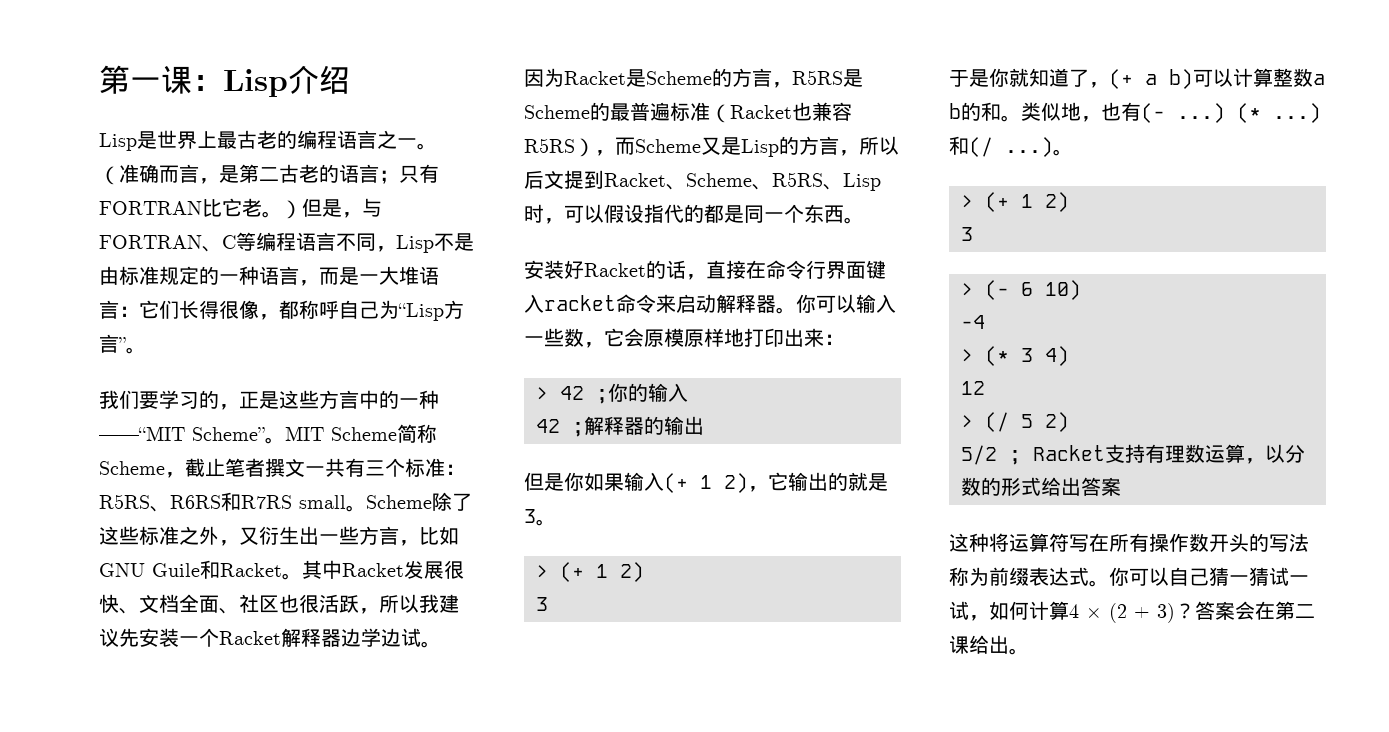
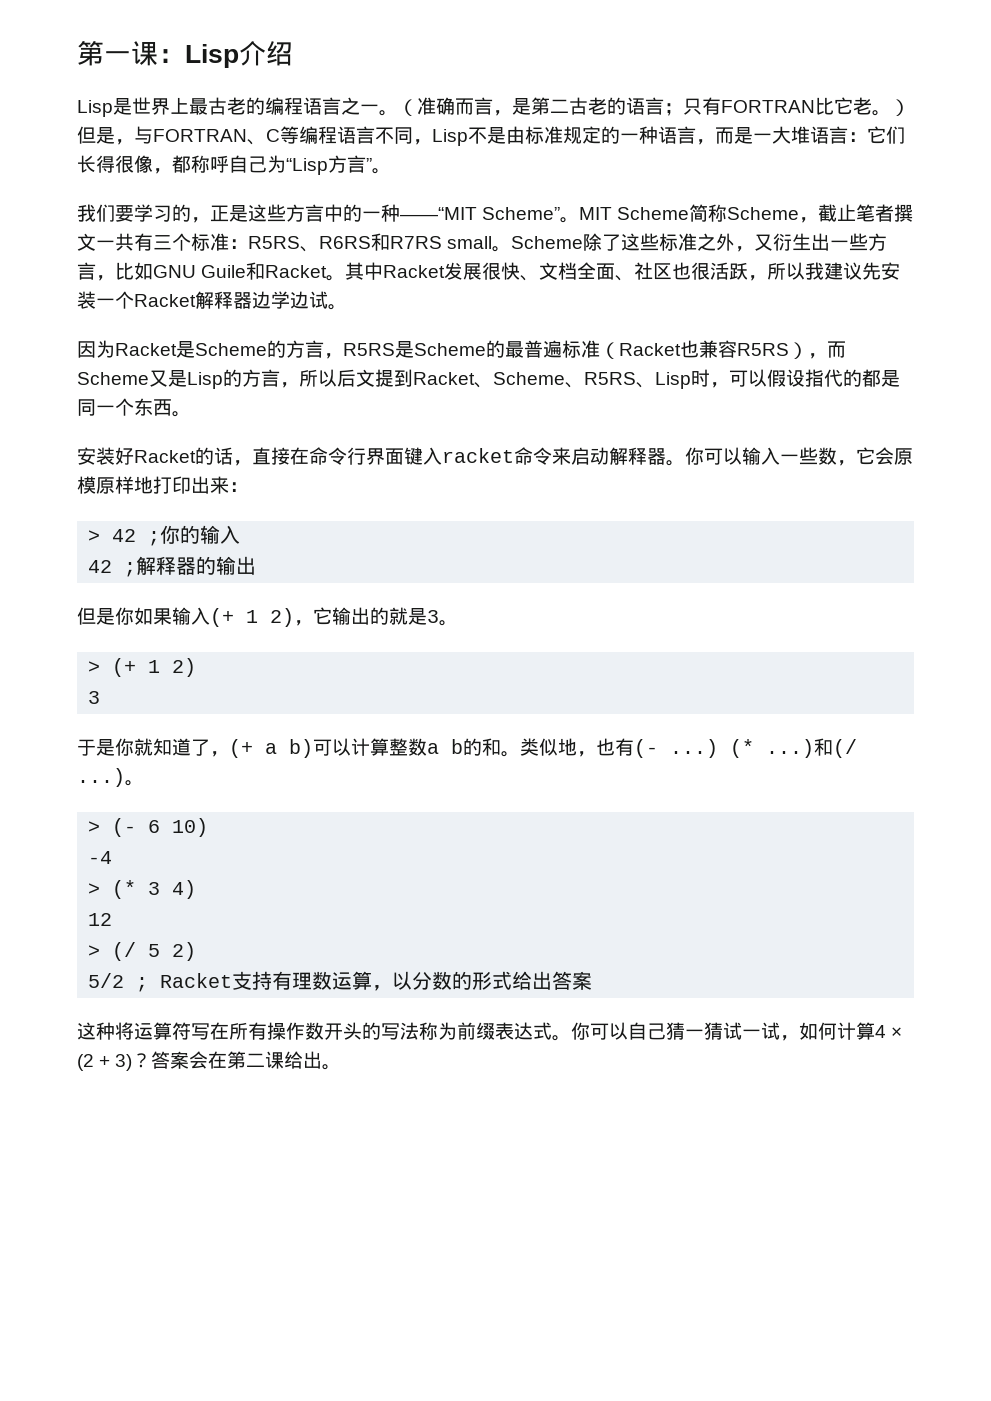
[961,192,1069,212] [961,227,973,241] // > (+ 1 2) // 3 -> (144, 783) none

